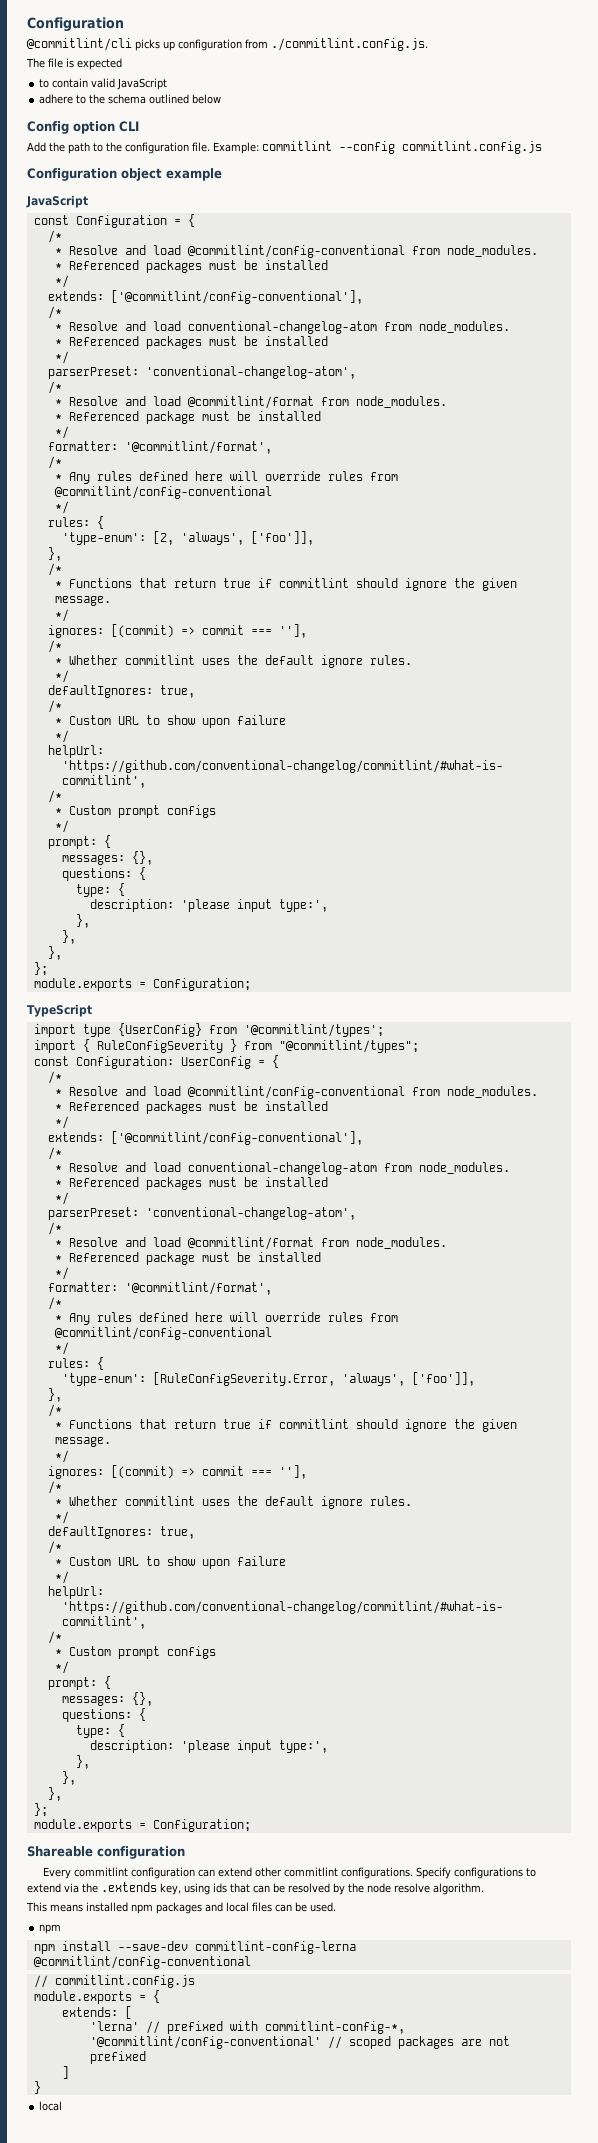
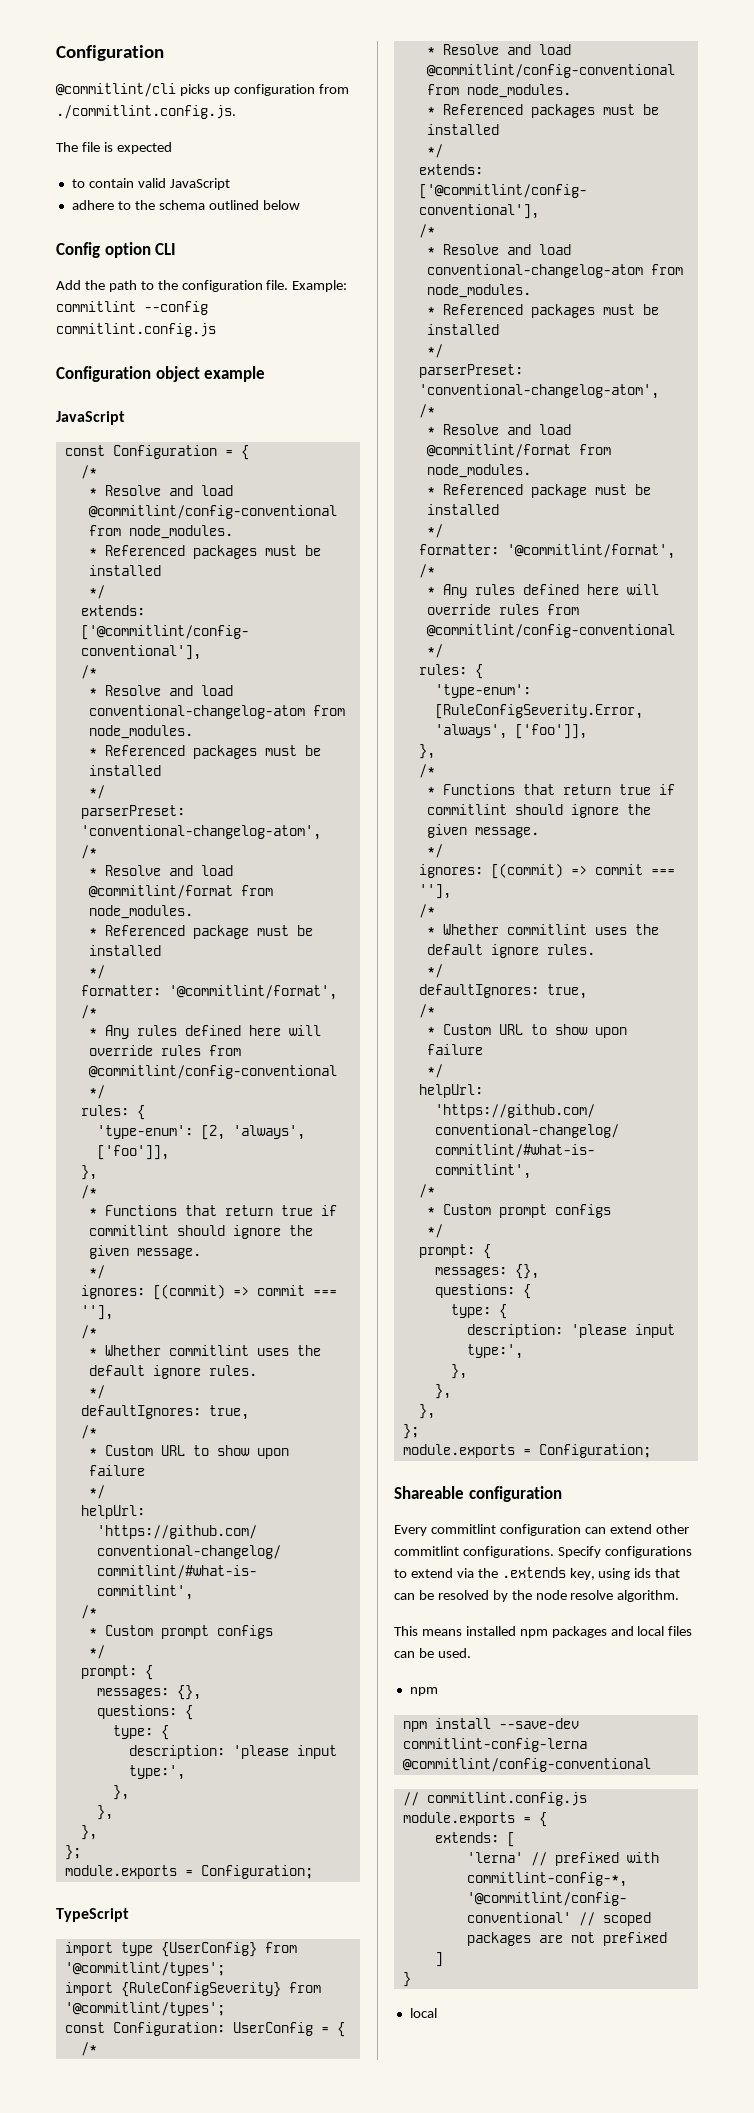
[82,1039,419,1053] { RuleConfigSeverity } from "@commitlint/types"; -> [120,1982,321,1997] [64,2002,225,2016] {RuleConfigSeverity} from '@commitlint/types';

